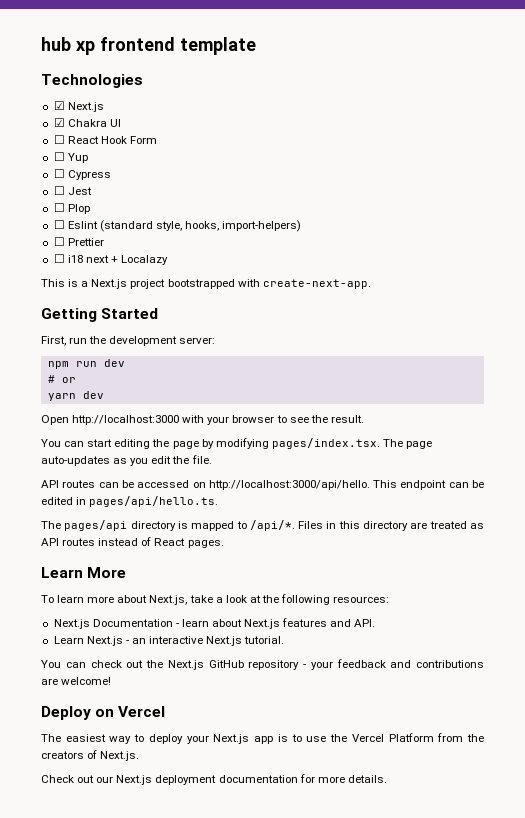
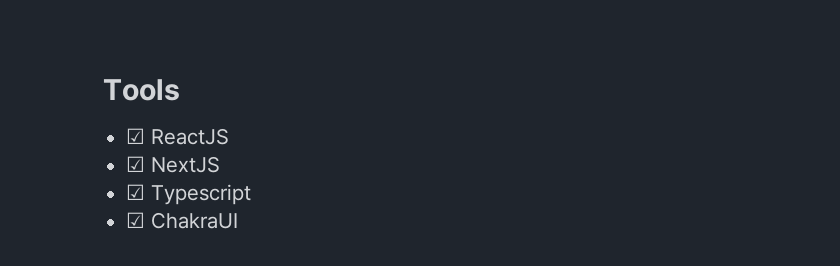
[41,37,256,55] [41,74,143,88] [53,101,104,112] [53,118,121,127] [53,135,157,144] [53,152,88,163] [53,169,111,180] [53,186,92,195] [53,203,90,214] [53,220,302,232] [53,237,104,246] [53,254,169,265] [41,279,371,289] [41,308,159,322] [41,336,216,346] [47,359,125,369] [47,375,76,383] [47,391,104,401] [41,415,364,425] [41,438,433,449] [41,455,212,466] [41,480,485,490] [41,496,219,507] [41,520,485,531] [41,537,224,548] [41,567,127,578] [41,594,390,605] [53,618,376,629] [53,636,285,646] [41,659,484,670] [41,677,112,685] [41,706,166,720] [41,733,484,744] [41,750,140,761] [41,774,387,785] hub xp frontend template // Technologies // ☑ Next.js // ☑ Chakra UI // ☐ React Hook Form // ☐ Yup // ☐ Cypress // ☐ Jest // ☐ Plop // ☐ Eslint (standard style, hooks, import-helpers) // ☐ Prettier // ☐ i18 next + Localazy // This is a Next.js project bootstrapped with create-next-app. // Getting Started // First, run the development server: // npm run dev // # or // yarn dev // Open http://localhost:3000 with your browser to see the result. // You can start editing the page by modifying pages/index.tsx. The page auto-updates as you edit the file. // API routes can be accessed on http://localhost:3000/api/hello. This endpoint can be edited in pages/api/hello.ts. // The pages/api directory is mapped to /api/*. Files in this directory are treated as API routes instead of React pages. // Learn More // To learn more about Next.js, take a look at the following resources: // Next.js Documentation - learn about Next.js features and API. // Learn Next.js - an interactive Next.js tutorial. // You can check out the Next.js GitHub repository - your feedback and contributions are welcome! // Deploy on Vercel // The easiest way to deploy your Next.js app is to use the Vercel Platform from the creators of Next.js. // Check out our Next.js deployment documentation for more details. -> [103,79,180,101] [126,128,229,145] [126,156,220,173] [126,184,251,205] [126,212,238,229] Tools // ☑ ReactJS // ☑ NextJS // ☑ Typescript // ☑ ChakraUI

